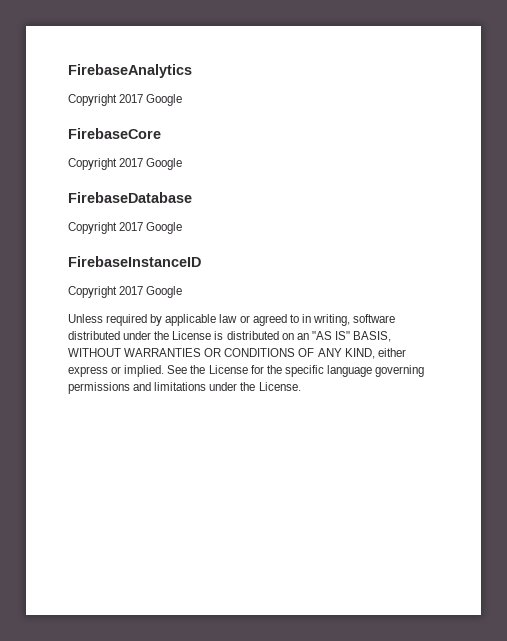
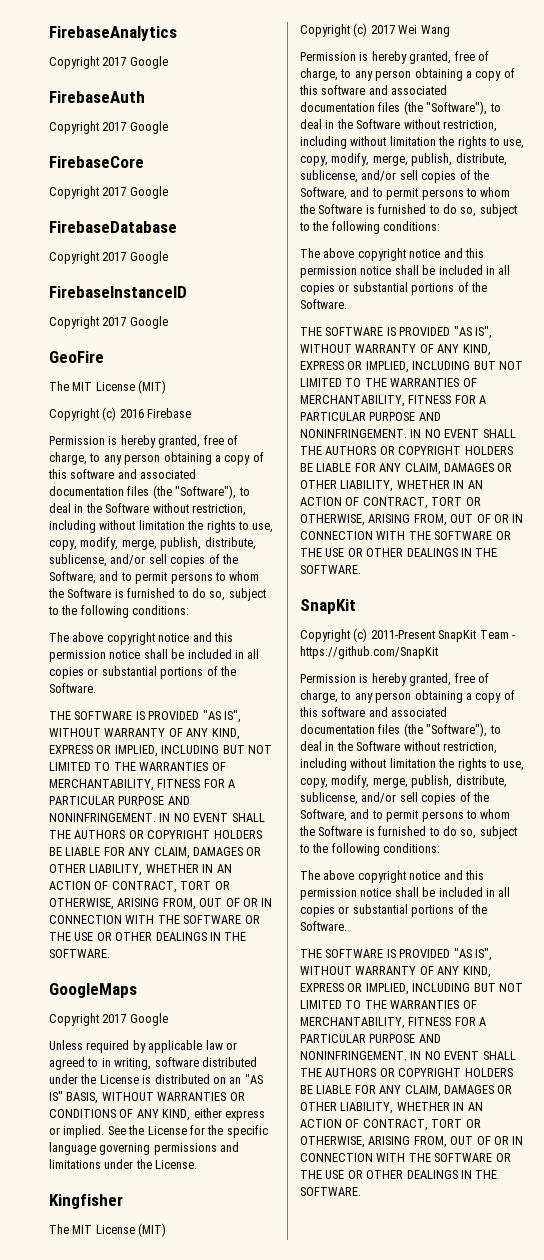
(183, 100) none -> [49,91,145,103] [49,121,168,134] // FirebaseAuth // Copyright 2017 Google
(183, 292) none -> [49,351,104,363] [49,380,167,394] [49,407,192,421] [49,435,238,448] [49,452,264,465] [48,469,197,479] [49,485,250,499] [49,503,246,516] [49,520,274,533] [49,537,256,550] [49,554,238,567] [49,571,260,584] [48,588,266,601] [48,605,190,618] [49,632,233,645] [49,649,260,662] [49,666,236,679] [49,683,96,693] [49,710,241,723] [49,728,240,740] [49,745,272,757] [49,762,226,771] [49,779,236,791] [49,796,190,805] [49,813,265,822] [49,830,262,839] [49,847,262,859] [49,864,232,876] [49,881,230,893] [49,898,273,910] [49,915,260,924] [49,932,247,941] [49,949,110,958] [49,983,137,998] [49,1013,168,1026] // GeoFire // The MIT License (MIT) // Copyright (c) 2016 Firebase // Permission is hereby granted, free of charge, to any person obtaining a copy of this software and associated documentation files (the "Software"), to deal in the Software without restriction, including without limitation the rights to use, copy, modify, merge, publish, distribute, sublicense, and/or sell copies of the Software, and to permit persons to whom the Software is furnished to do so, subject to the following conditions: // The above copyright notice and this permission notice shall be included in all copies or substantial portions of the Software. // THE SOFTWARE IS PROVIDED "AS IS", WITHOUT WARRANTY OF ANY KIND, EXPRESS OR IMPLIED, INCLUDING BUT NOT LIMITED TO THE WARRANTIES OF MERCHANTABILITY, FITNESS FOR A PARTICULAR PURPOSE AND NONINFRINGEMENT. IN NO EVENT SHALL THE AUTHORS OR COPYRIGHT HOLDERS BE LIABLE FOR ANY CLAIM, DAMAGES OR OTHER LIABILITY, WHETHER IN AN ACTION OF CONTRACT, TORT OR OTHERWISE, ARISING FROM, OUT OF OR IN CONNECTION WITH THE SOFTWARE OR THE USE OR OTHER DEALINGS IN THE SOFTWARE. // GoogleMaps // Copyright 2017 Google
(301, 386) none -> [49,1194,123,1209] [49,1223,167,1237] [300,23,450,37] [300,51,489,64] [300,68,515,81] [299,85,448,95] [300,101,501,115] [300,119,497,132] [300,136,525,149] [300,153,507,166] [300,170,489,183] [300,187,511,200] [299,204,517,217] [299,221,441,234] [300,248,484,261] [300,265,511,278] [300,282,487,295] [300,299,347,309] [300,326,492,339] [300,344,491,356] [300,361,523,373] [300,378,477,387] [300,395,487,407] [300,412,441,421] [300,429,516,438] [300,446,513,455] [300,463,513,475] [300,480,483,492] [300,497,481,509] [300,514,524,526] [300,531,511,540] [300,548,498,557] [300,565,361,574] [300,599,356,614] [300,628,515,642] [300,646,438,659] [300,673,489,686] [300,690,515,703] [299,707,448,717] [300,723,501,737] [300,741,497,754] [300,758,525,771] [300,775,507,788] [300,792,489,805] [300,809,511,822] [299,826,517,839] [299,843,441,856] [300,870,484,883] [300,887,511,900] [300,904,487,917] [300,921,347,931] [300,948,492,961] [300,966,491,978] [300,983,523,995] [300,1000,477,1009] [300,1017,487,1029] [300,1034,441,1043] [300,1051,516,1060] [300,1068,513,1077] [300,1085,513,1097] [300,1102,483,1114] [300,1119,481,1131] [300,1136,524,1148] [300,1153,511,1162] [300,1170,498,1179] [300,1187,361,1196] // Kingfisher // The MIT License (MIT) // Copyright (c) 2017 Wei Wang // Permission is hereby granted, free of charge, to any person obtaining a copy of this software and associated documentation files (the "Software"), to deal in the Software without restriction, including without limitation the rights to use, copy, modify, merge, publish, distribute, sublicense, and/or sell copies of the Software, and to permit persons to whom the Software is furnished to do so, subject to the following conditions: // The above copyright notice and this permission notice shall be included in all copies or substantial portions of the Software. // THE SOFTWARE IS PROVIDED "AS IS", WITHOUT WARRANTY OF ANY KIND, EXPRESS OR IMPLIED, INCLUDING BUT NOT LIMITED TO THE WARRANTIES OF MERCHANTABILITY, FITNESS FOR A PARTICULAR PURPOSE AND NONINFRINGEMENT. IN NO EVENT SHALL THE AUTHORS OR COPYRIGHT HOLDERS BE LIABLE FOR ANY CLAIM, DAMAGES OR OTHER LIABILITY, WHETHER IN AN ACTION OF CONTRACT, TORT OR OTHERWISE, ARISING FROM, OUT OF OR IN CONNECTION WITH THE SOFTWARE OR THE USE OR OTHER DEALINGS IN THE SOFTWARE. // SnapKit // Copyright (c) 2011-Present SnapKit Team - https://github.com/SnapKit // Permission is hereby granted, free of charge, to any person obtaining a copy of this software and associated documentation files (the "Software"), to deal in the Software without restriction, including without limitation the rights to use, copy, modify, merge, publish, distribute, sublicense, and/or sell copies of the Software, and to permit persons to whom the Software is furnished to do so, subject to the following conditions: // The above copyright notice and this permission notice shall be included in all copies or substantial portions of the Software. // THE SOFTWARE IS PROVIDED "AS IS", WITHOUT WARRANTY OF ANY KIND, EXPRESS OR IMPLIED, INCLUDING BUT NOT LIMITED TO THE WARRANTIES OF MERCHANTABILITY, FITNESS FOR A PARTICULAR PURPOSE AND NONINFRINGEMENT. IN NO EVENT SHALL THE AUTHORS OR COPYRIGHT HOLDERS BE LIABLE FOR ANY CLAIM, DAMAGES OR OTHER LIABILITY, WHETHER IN AN ACTION OF CONTRACT, TORT OR OTHERWISE, ARISING FROM, OUT OF OR IN CONNECTION WITH THE SOFTWARE OR THE USE OR OTHER DEALINGS IN THE SOFTWARE.

